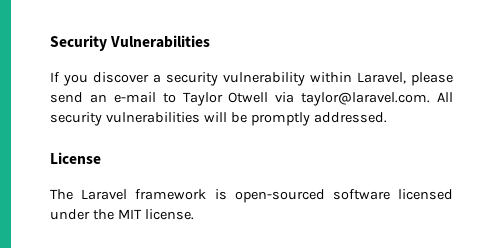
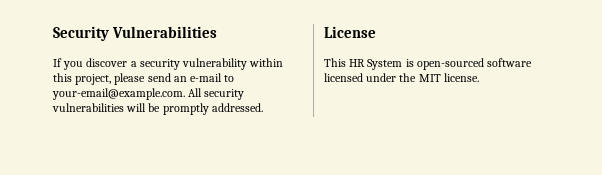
[357,72,406,84] Laravel, -> [53,73,112,85] this project,
[182,92,431,106] Taylor Otwell via taylor@laravel.com. -> [52,88,185,100] your-email@example.com.
[50,189,207,200] The Laravel framework -> [324,58,403,70] This HR System

